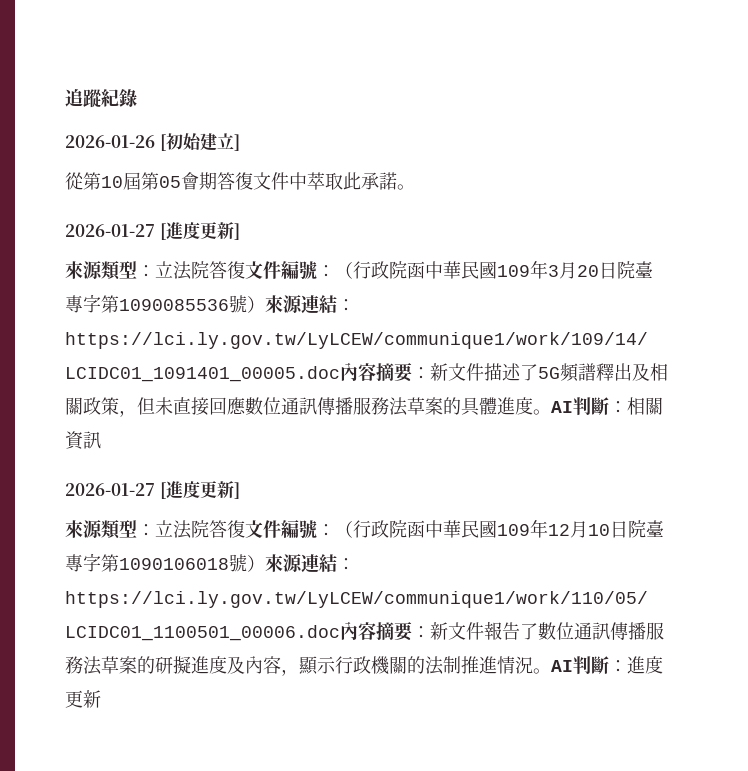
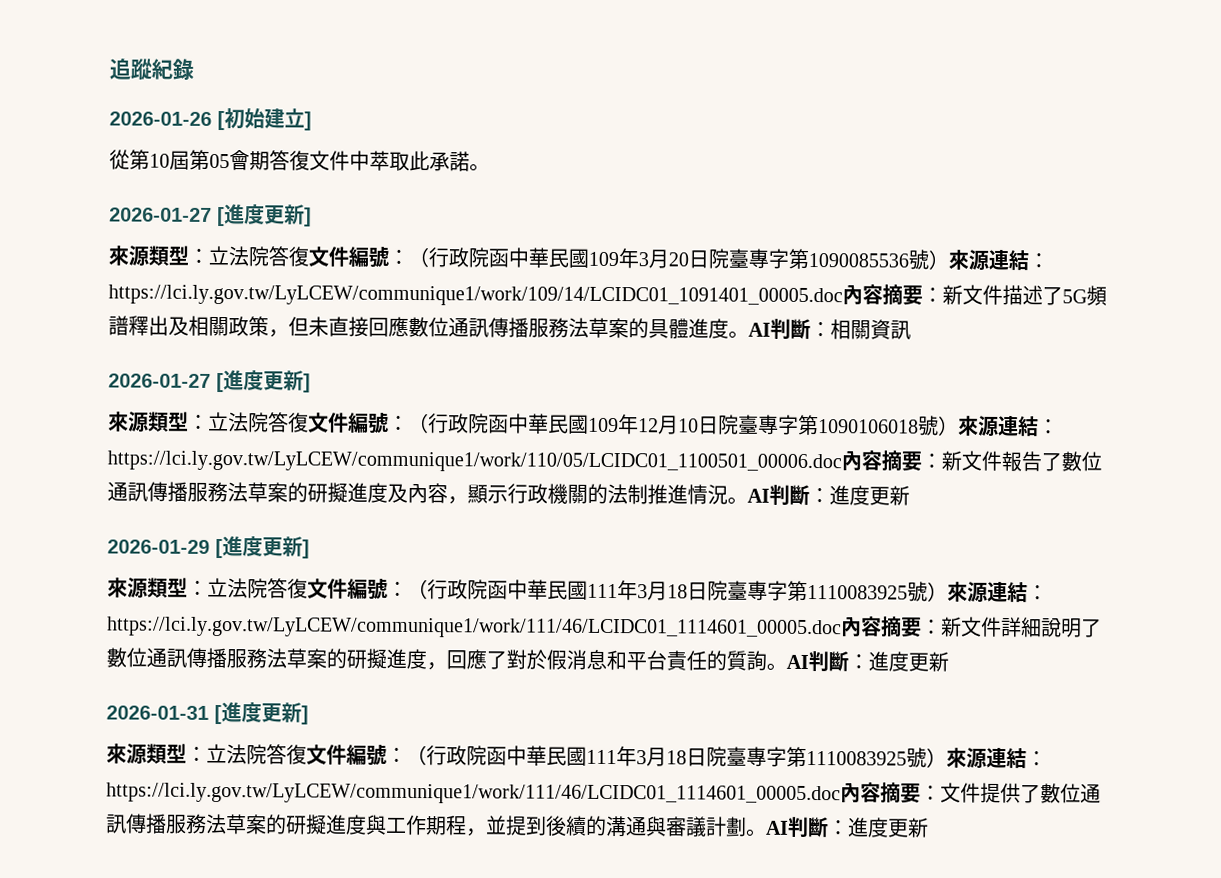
(101, 699) none -> [107,536,310,559] [107,577,1048,603] [106,616,1102,640] [106,647,949,673] [106,702,309,725] [106,743,1047,769] [106,782,1101,806] [105,813,929,839] // 2026-01-29 [進度更新] // 來源類型：立法院答復文件編號：（行政院函中華民國111年3月18日院臺專字第1110083925號）來源連結：https://lci.ly.gov.tw/LyLCEW/communique1/work/111/46/LCIDC01_1114601_00005.doc內容摘要：新文件詳細說明了數位通訊傳播服務法草案的研擬進度，回應了對於假消息和平台責任的質詢。AI判斷：進度更新 // 2026-01-31 [進度更新] // 來源類型：立法院答復文件編號：（行政院函中華民國111年3月18日院臺專字第1110083925號）來源連結：https://lci.ly.gov.tw/LyLCEW/communique1/work/111/46/LCIDC01_1114601_00005.doc內容摘要：文件提供了數位通訊傳播服務法草案的研擬進度與工作期程，並提到後續的溝通與審議計劃。AI判斷：進度更新

